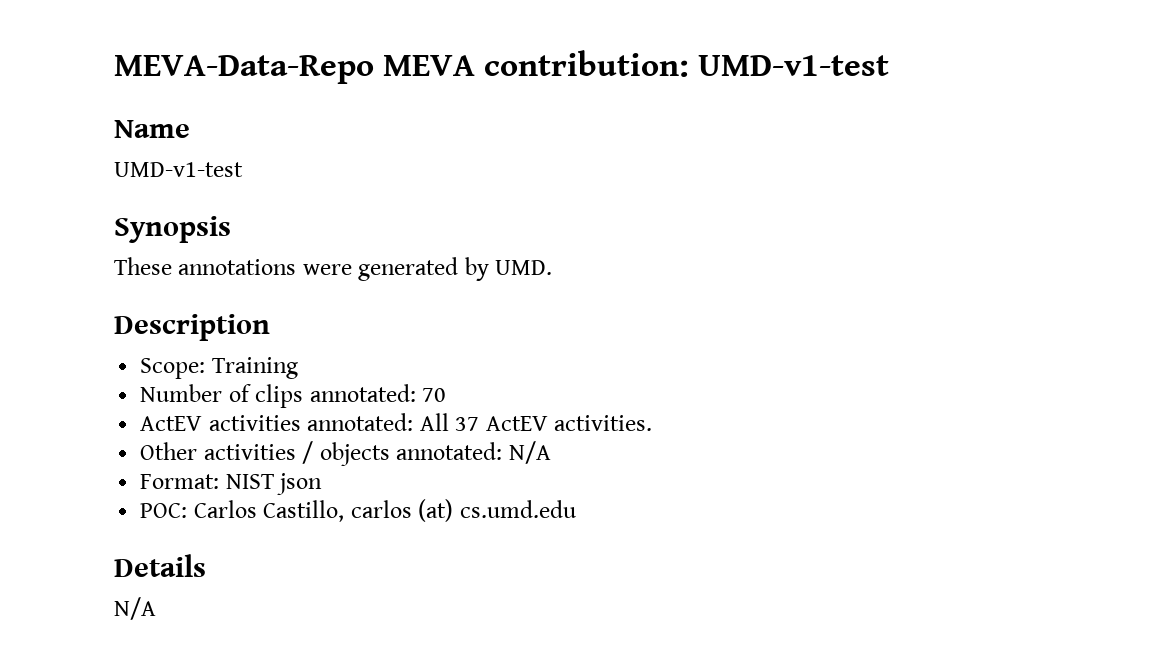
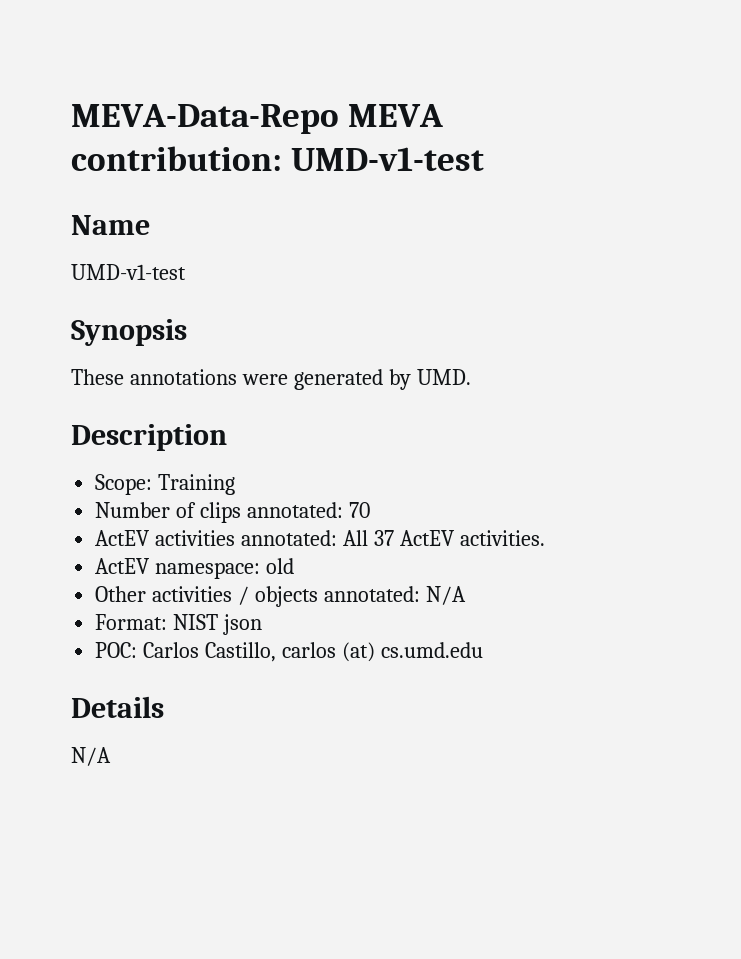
(653, 423) none -> [95,558,295,579] // ActEV namespace: old

